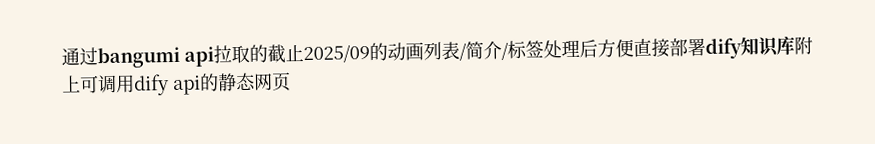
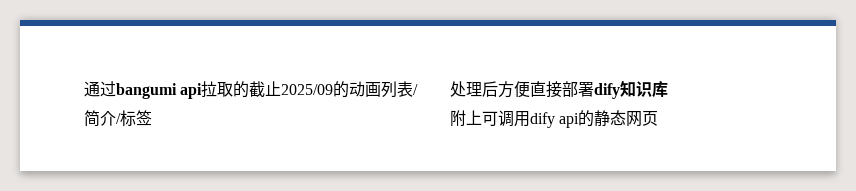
(544, 49) none -> (152, 118) //
(795, 45) none -> (668, 89) //

